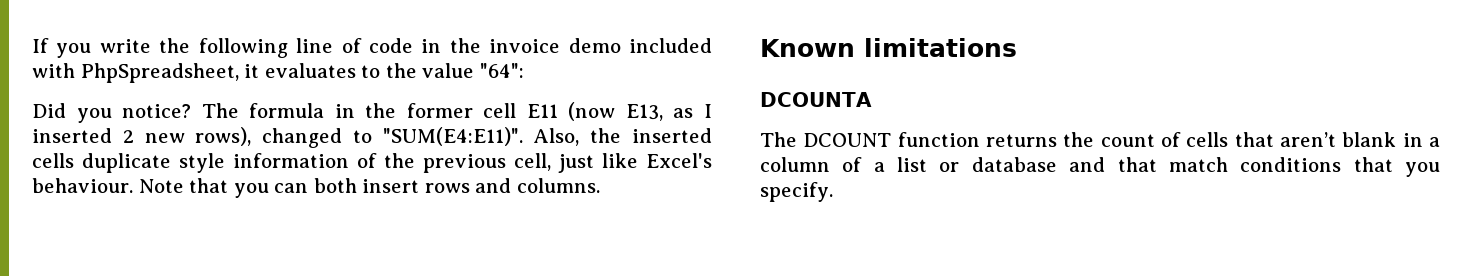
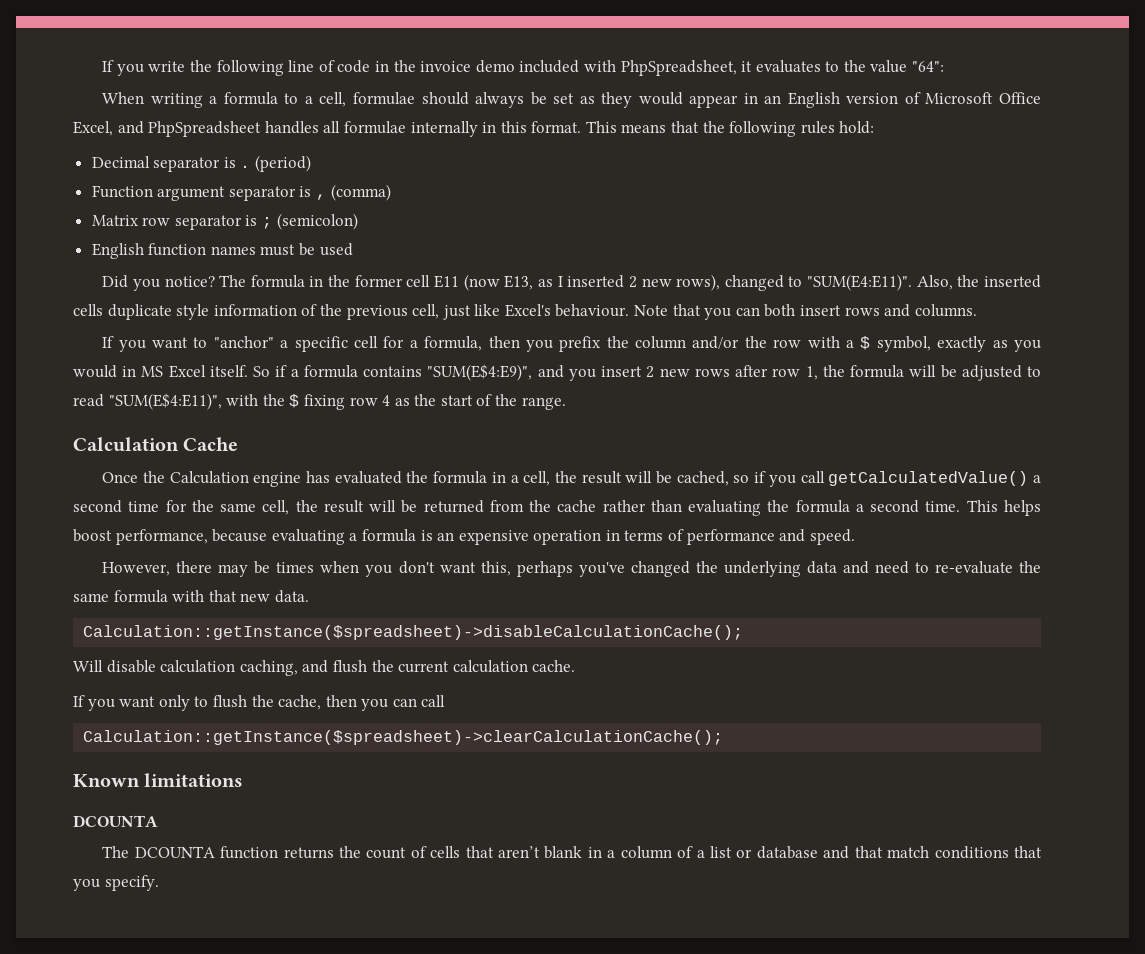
(524, 70) none -> [102,92,1041,108] [73,121,875,137] [91,155,312,172] [91,184,391,201] [91,213,358,230] [91,243,353,259] // When writing a formula to a cell, formulae should always be set as they would appear in an English version of Microsoft Office Excel, and PhpSpreadsheet handles all formulae internally in this format. This means that the following rules hold: // Decimal separator is . (period) // Function argument separator is , (comma) // Matrix row separator is ; (semicolon) // English function names must be used
(600, 185) none -> [102,336,1042,352] [73,364,1042,381] [73,393,566,410] [73,437,239,452] [102,471,1041,487] [73,500,1041,516] [73,529,855,545] [102,561,1041,577] [73,590,309,603] [83,625,744,640] [73,660,576,676] [73,695,446,711] [83,730,724,745] // If you want to "anchor" a specific cell for a formula, then you prefix the column and/or the row with a $ symbol, exactly as you would in MS Excel itself. So if a formula contains "SUM(E$4:E9)", and you insert 2 new rows after row 1, the formula will be adjusted to read "SUM(E$4:E11)", with the $ fixing row 4 as the start of the range. // Calculation Cache // Once the Calculation engine has evaluated the formula in a cell, the result will be cached, so if you call getCalculatedValue() a second time for the same cell, the result will be returned from the cache rather than evaluating the formula a second time. This helps boost performance, because evaluating a formula is an expensive operation in terms of performance and speed. // However, there may be times when you don't want this, perhaps you've changed the underlying data and need to re-evaluate the same formula with that new data. // Calculation::getInstance($spreadsheet)->disableCalculationCache(); // Will disable calculation caching, and flush the current calculation cache. // If you want only to flush the cache, then you can call // Calculation::getInstance($spreadsheet)->clearCalculationCache();
[803,133,892,147] DCOUNT -> [134,846,215,858] DCOUNTA

